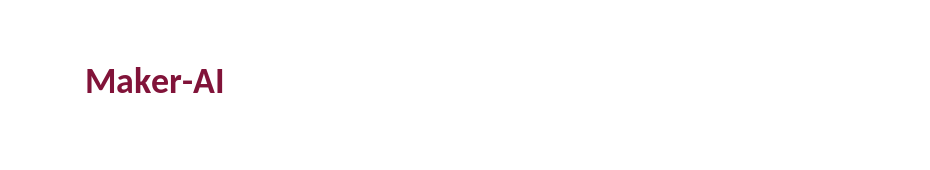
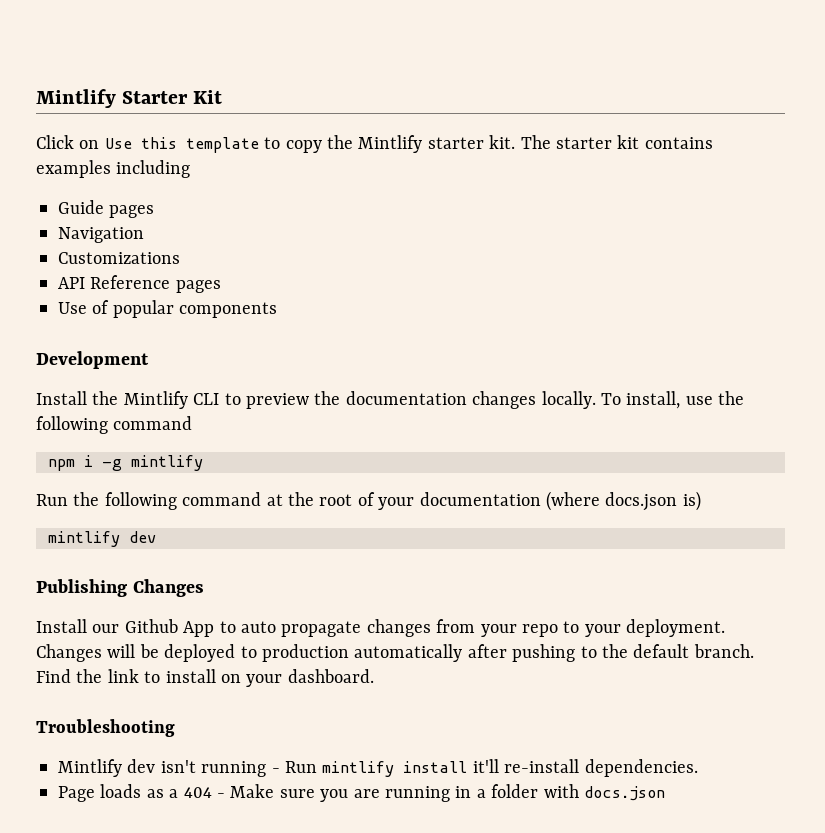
[85,67,225,93] Maker-AI -> [36,89,223,108] [36,135,713,153] [36,160,191,178] [58,200,155,218] [58,227,144,243] [58,252,180,264] [58,275,221,293] [58,300,278,318] [36,351,149,369] [36,391,745,409] [36,416,193,434] [48,455,203,471] [36,491,701,511] [48,531,156,547] [36,579,204,597] [36,619,726,637] [36,644,754,662] [36,669,374,687] [36,719,175,737] [58,759,698,777] [58,784,665,802] Mintlify Starter Kit // Click on Use this template to copy the Mintlify starter kit. The starter kit contains examples including // Guide pages // Navigation // Customizations // API Reference pages // Use of popular components // Development // Install the Mintlify CLI to preview the documentation changes locally. To install, use the following command // npm i -g mintlify // Run the following command at the root of your documentation (where docs.json is) // mintlify dev // Publishing Changes // Install our Github App to auto propagate changes from your repo to your deployment. Changes will be deployed to production automatically after pushing to the default branch. Find the link to install on your dashboard. // Troubleshooting // Mintlify dev isn't running - Run mintlify install it'll re-install dependencies. // Page loads as a 404 - Make sure you are running in a folder with docs.json

